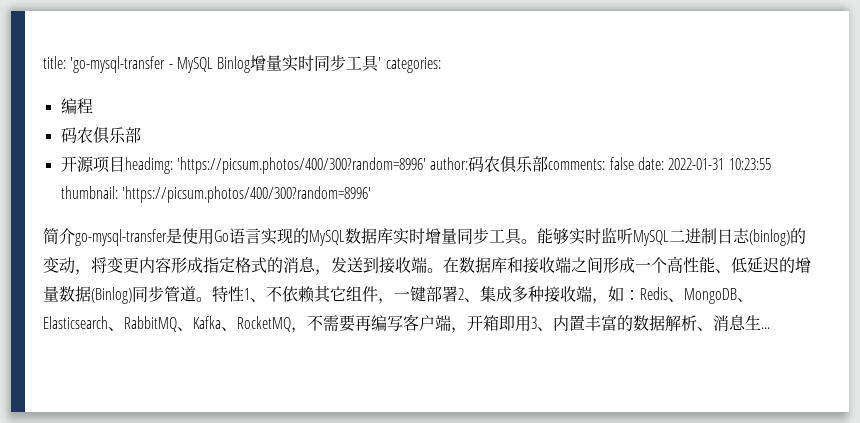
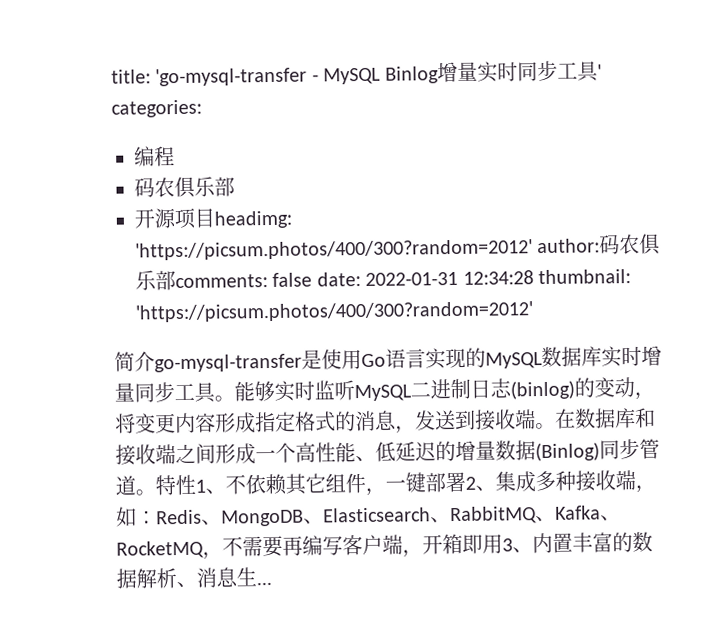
[176,157,426,174] 'https://picsum.photos/400/300?random=8996' -> [135,239,533,261] 'https://picsum.photos/400/300?random=2012'
[728,158,771,170] [60,186,371,203] 10:23:55 thumbnail: 'https://picsum.photos/400/300?random=8996' -> [462,269,631,285] [135,301,533,323] 12:34:28 thumbnail: 'https://picsum.photos/400/300?random=2012'

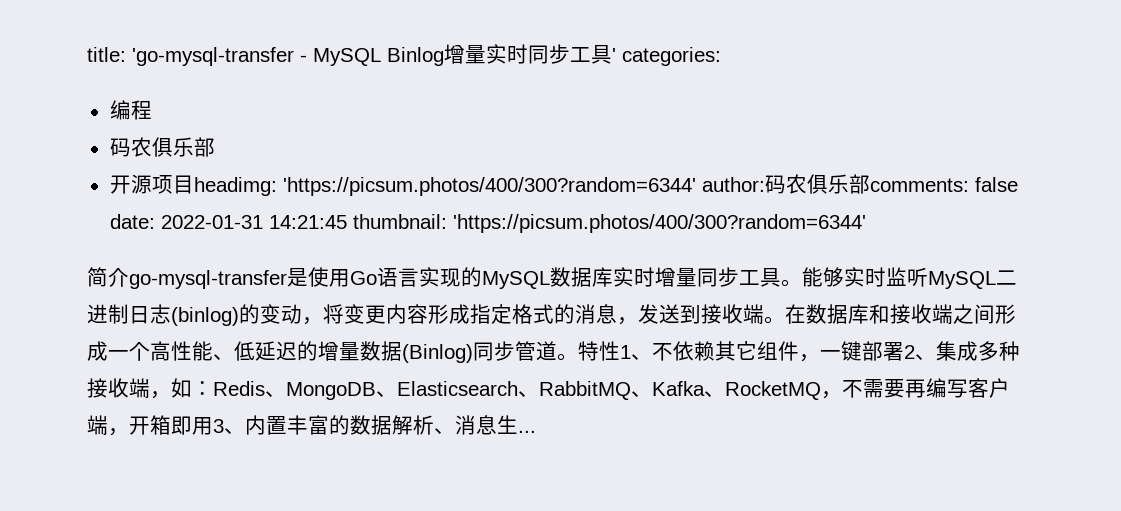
[135,239,533,261] 'https://picsum.photos/400/300?random=2012' -> [282,177,696,196] 'https://picsum.photos/400/300?random=6344'
[462,269,631,285] [135,301,533,323] 12:34:28 thumbnail: 'https://picsum.photos/400/300?random=2012' -> [268,214,866,233] 14:21:45 thumbnail: 'https://picsum.photos/400/300?random=6344'

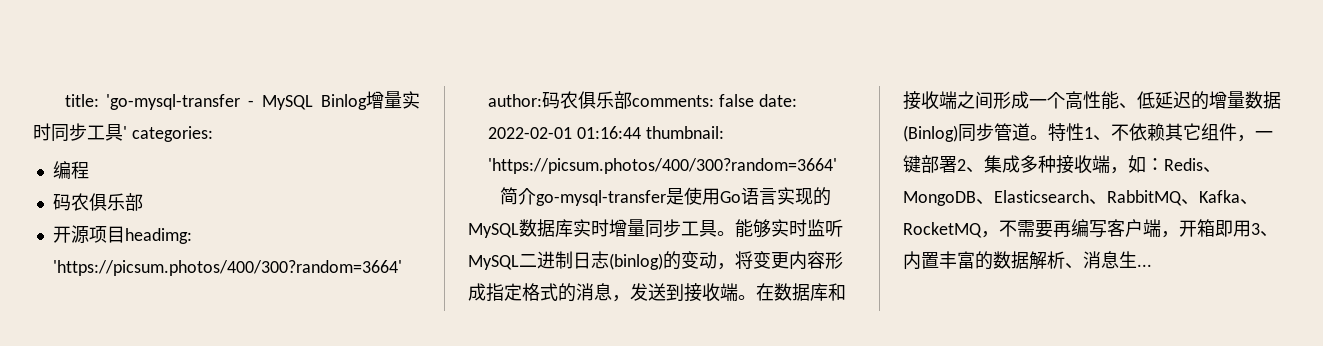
[282,177,696,196] 'https://picsum.photos/400/300?random=6344' -> [52,260,402,276] 'https://picsum.photos/400/300?random=3664'
[160,214,866,233] 2022-01-31 14:21:45 thumbnail: 'https://picsum.photos/400/300?random=6344' -> [487,126,724,139] [487,158,837,174] 2022-02-01 01:16:44 thumbnail: 'https://picsum.photos/400/300?random=3664'

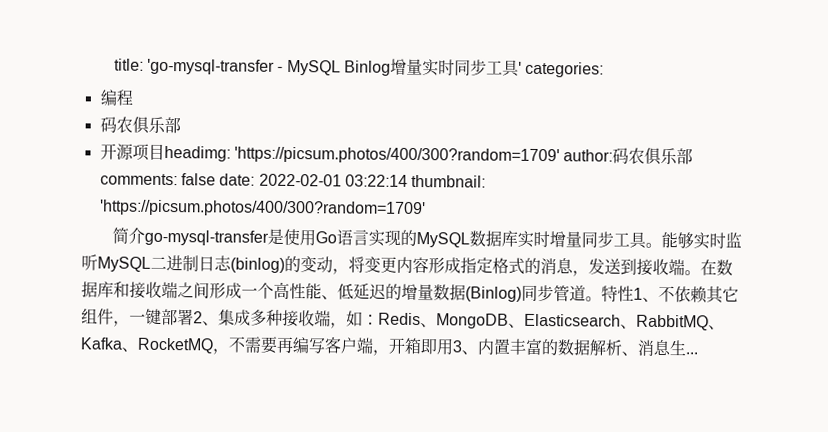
[52,260,402,276] 'https://picsum.photos/400/300?random=3664' -> [233,146,560,165] 'https://picsum.photos/400/300?random=1709'
[576,126,724,139] [487,158,837,174] 01:16:44 thumbnail: 'https://picsum.photos/400/300?random=3664' -> [344,174,487,188] [99,199,426,218] 03:22:14 thumbnail: 'https://picsum.photos/400/300?random=1709'

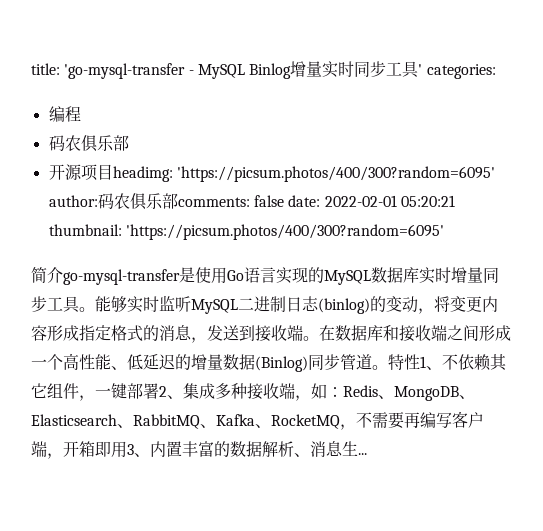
[233,146,560,165] 'https://picsum.photos/400/300?random=1709' -> [176,166,495,182] 'https://picsum.photos/400/300?random=6095'
[344,174,487,188] [99,199,426,218] 03:22:14 thumbnail: 'https://picsum.photos/400/300?random=1709' -> [400,195,455,207] [48,224,444,240] 05:20:21 thumbnail: 'https://picsum.photos/400/300?random=6095'

